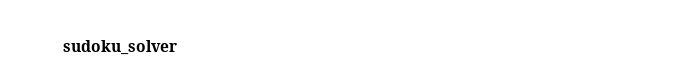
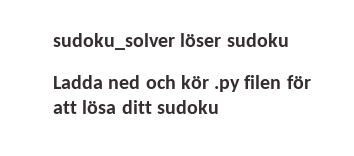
(177, 47) none -> [180,33,289,47] [53,75,311,92] [53,100,219,114] löser sudoku // Ladda ned och kör .py filen för att lösa ditt sudoku

